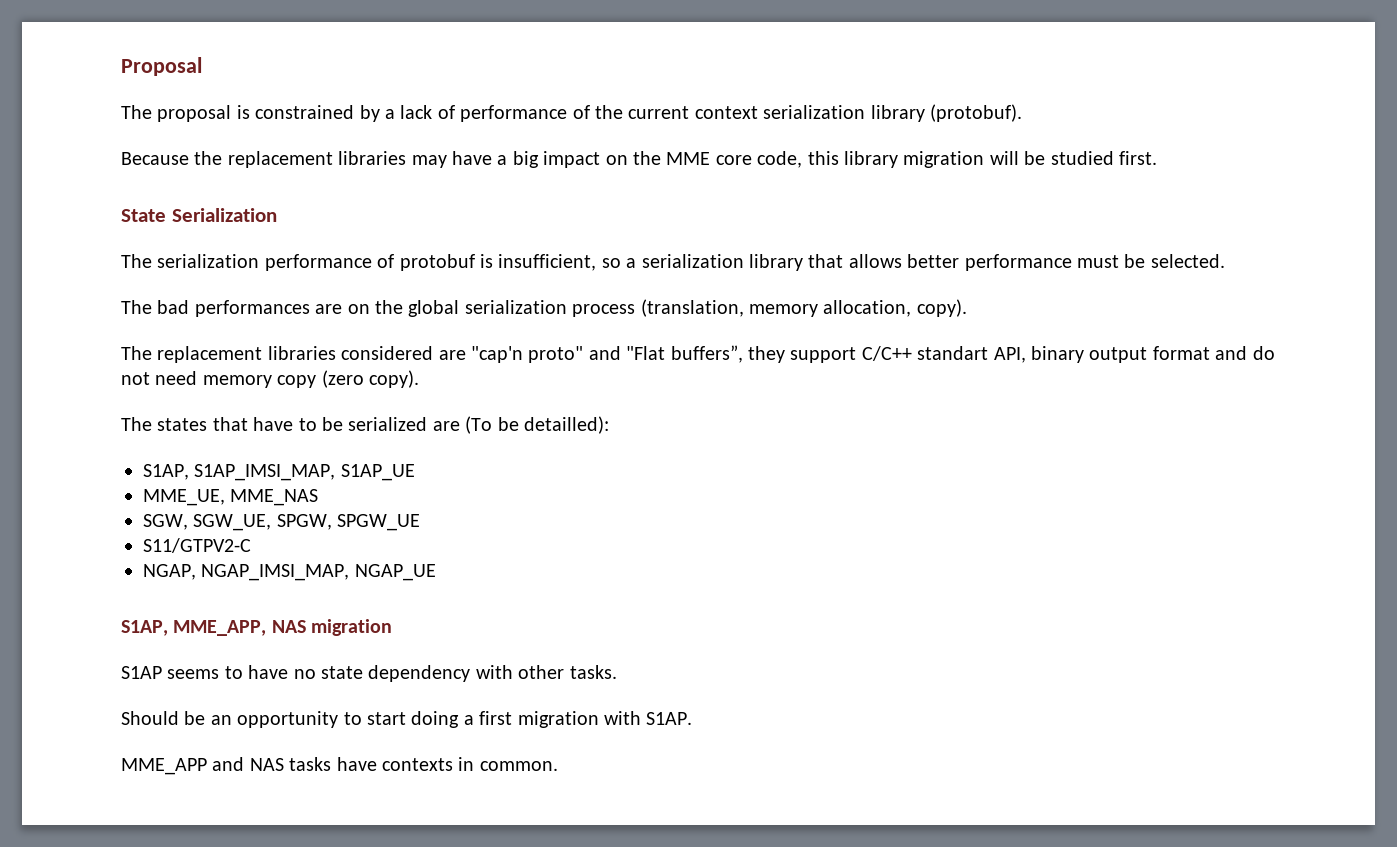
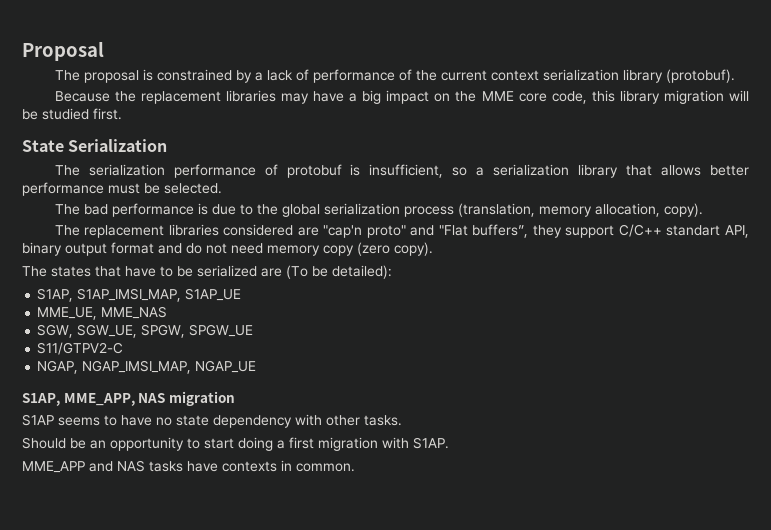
[194,300,370,317] performances are on -> [111,203,253,217] performance is due to
[524,416,609,434] detailled): -> [332,265,392,279] detailed):

